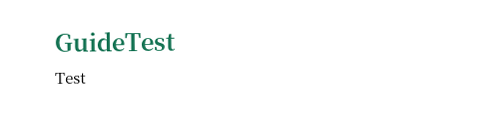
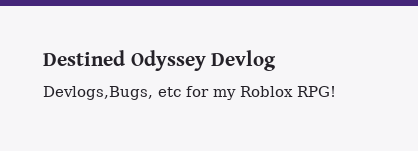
[54,30,176,52] [55,72,87,84] GuideTest // Test -> [43,50,277,71] [43,86,336,100] Destined Odyssey Devlog // Devlogs,Bugs, etc for my Roblox RPG!

